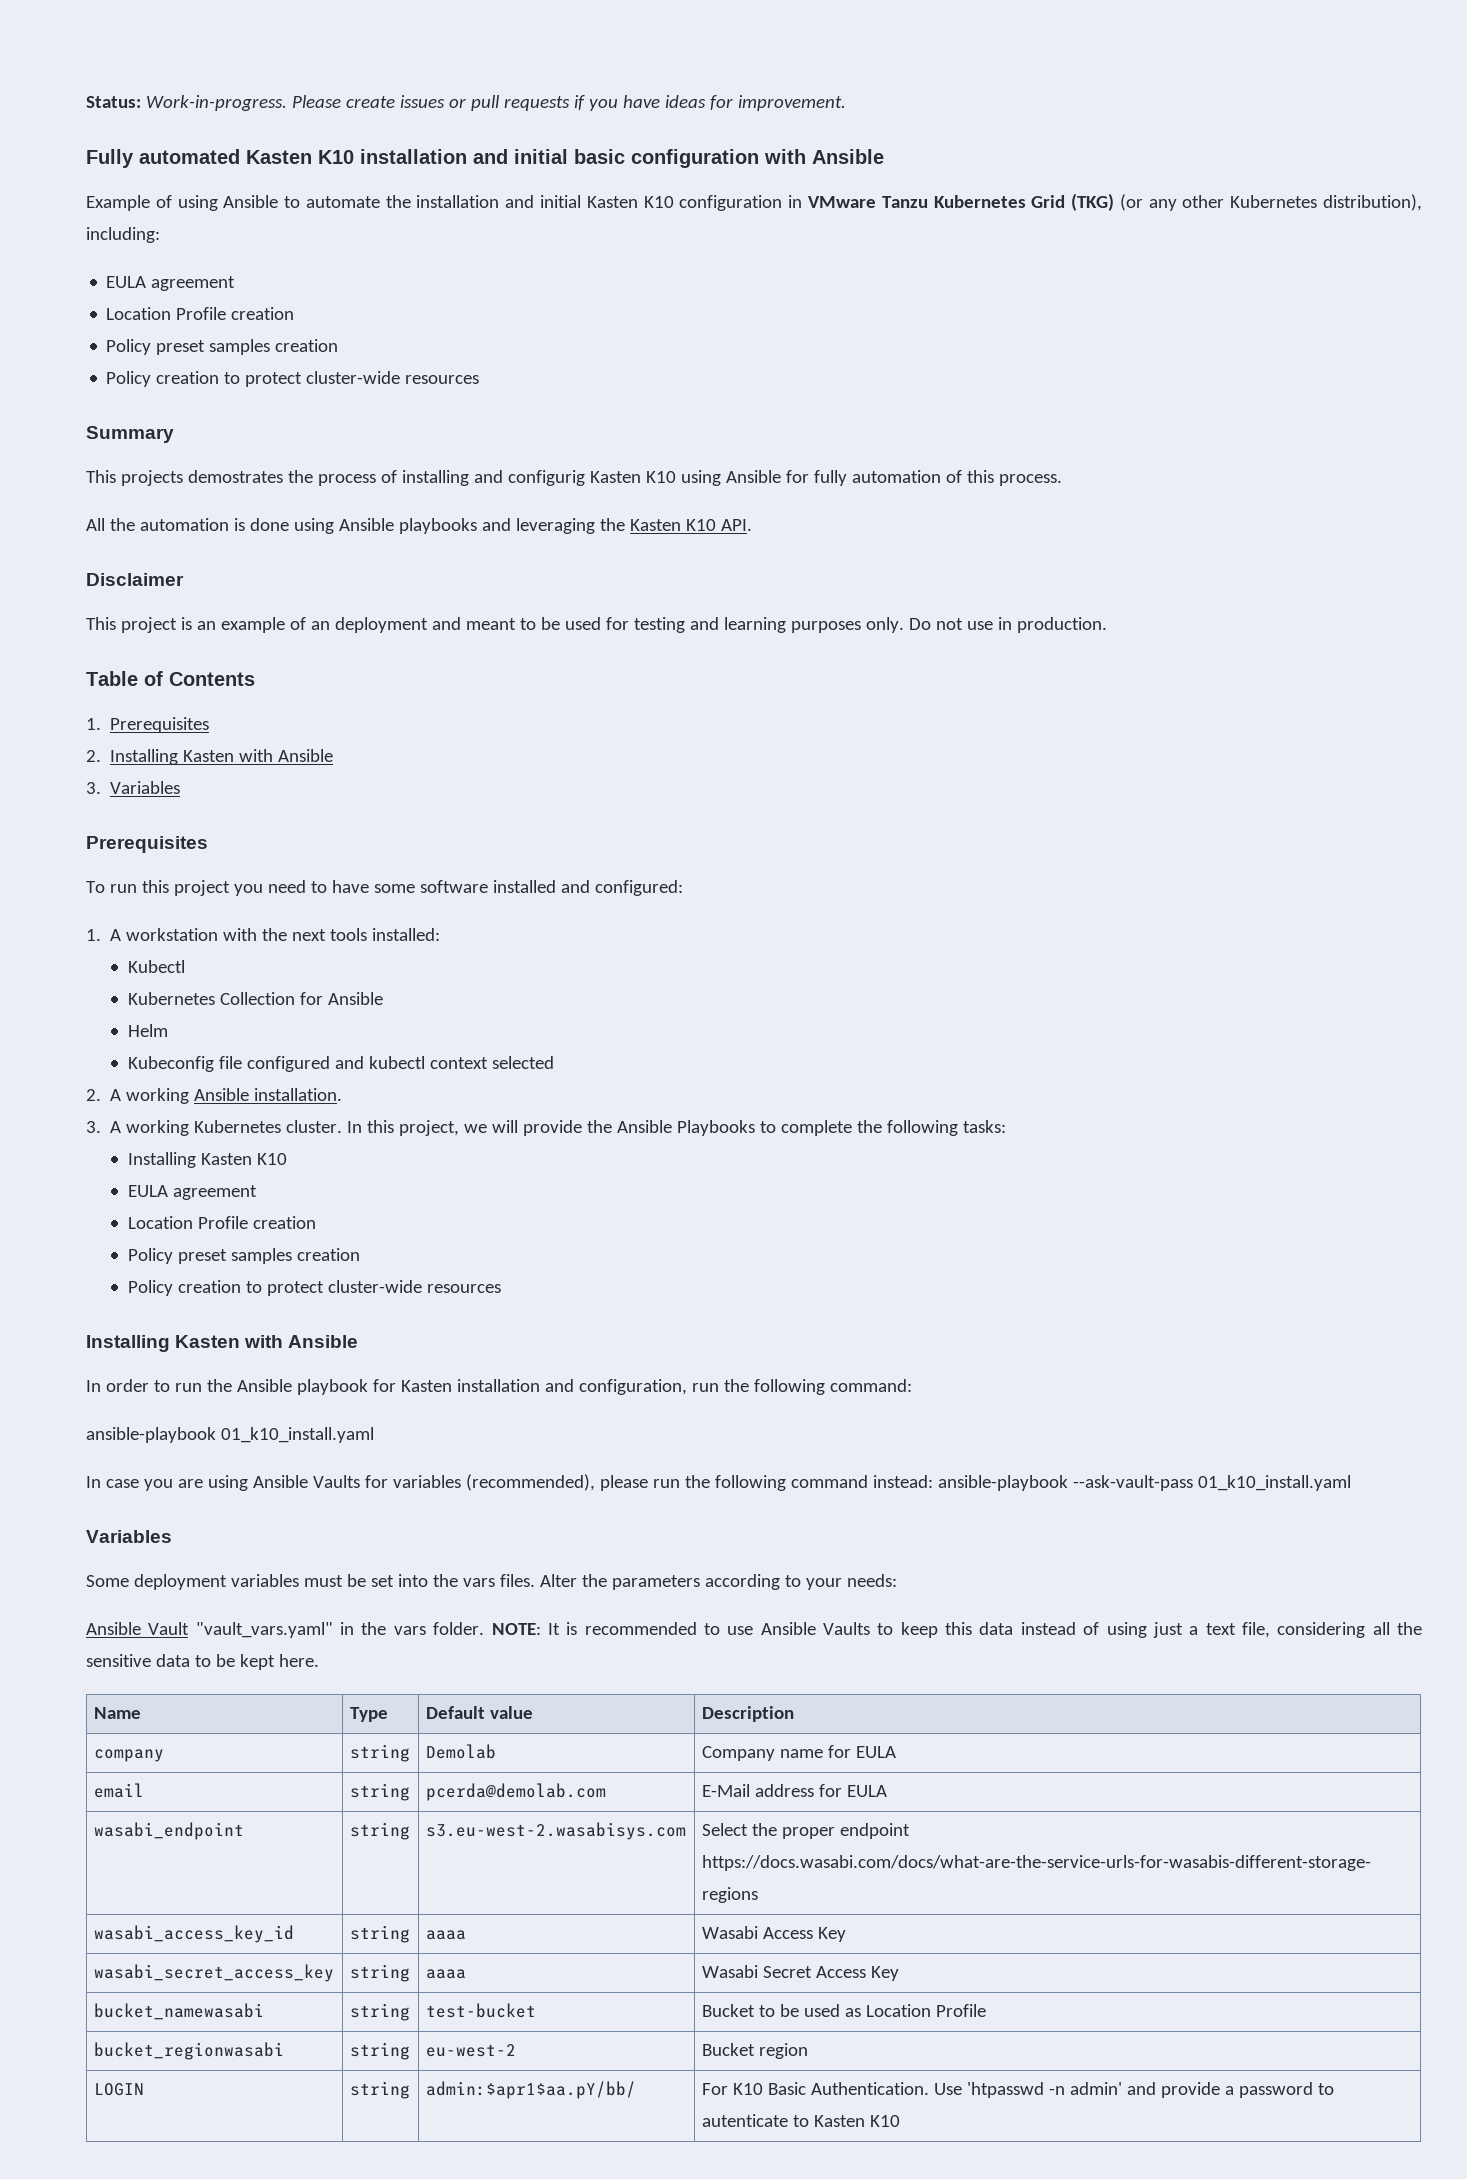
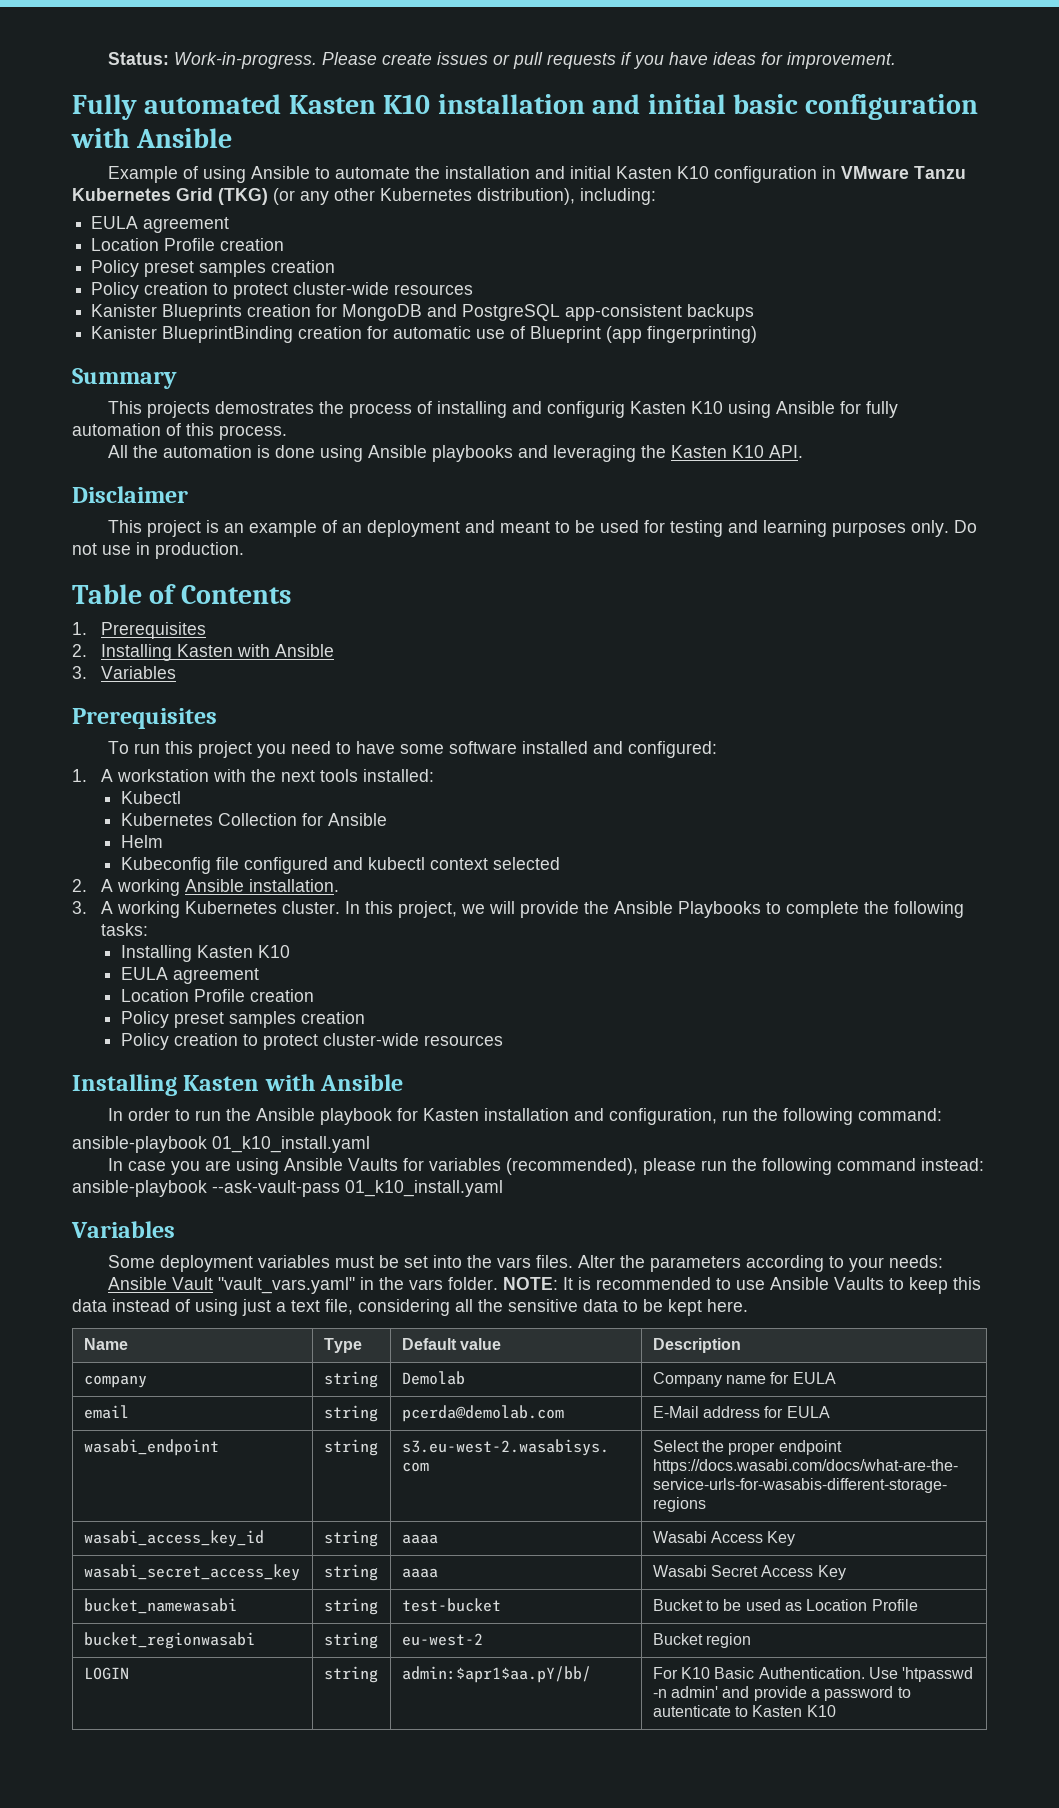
(480, 379) none -> [91,304,755,321] [91,326,758,343] // Kanister Blueprints creation for MongoDB and PostgreSQL app-consistent backups // Kanister BlueprintBinding creation for automatic use of Blueprint (app fingerprinting)

